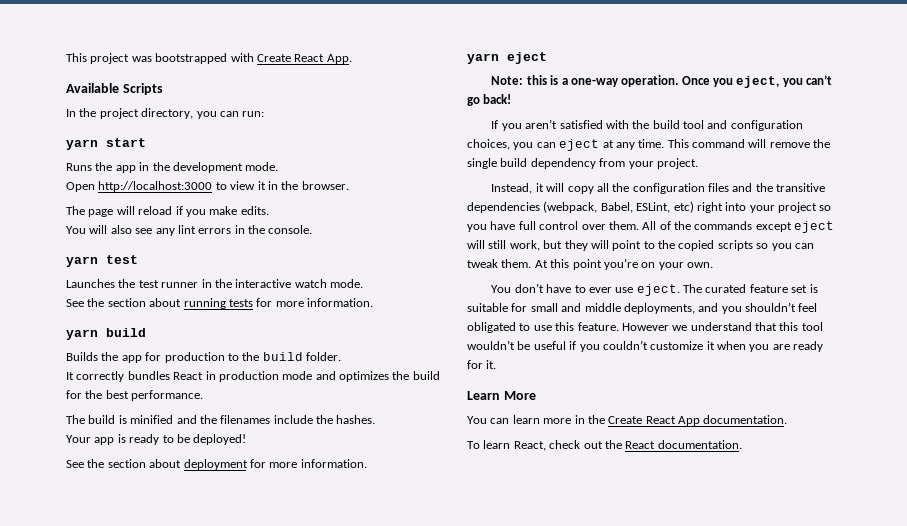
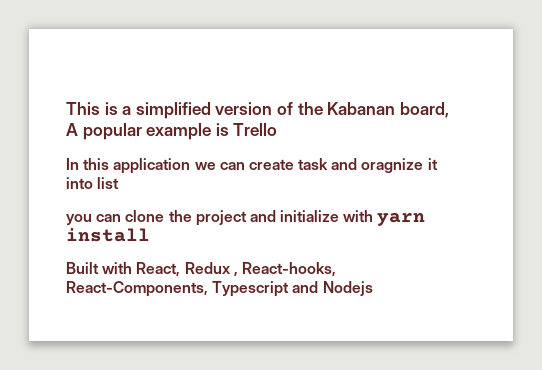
[66,53,352,64] [66,83,163,95] [66,108,265,119] [66,138,146,150] [66,162,279,173] [66,181,349,192] [66,206,269,217] [66,225,313,236] [66,255,138,267] [66,279,363,288] [66,298,373,309] [66,328,146,340] [66,352,341,363] [66,371,440,382] [66,390,204,401] [66,415,376,424] [66,434,247,445] [66,459,367,470] [467,52,547,64] [491,75,833,88] [467,94,512,106] [491,119,803,131] [467,139,831,151] [467,158,698,169] [491,183,826,194] [467,201,832,213] [467,221,835,233] [467,240,814,251] [467,258,713,270] [491,283,818,296] [467,302,818,314] [467,322,823,333] [467,340,824,352] [467,360,497,369] [467,391,536,400] [467,415,788,426] [467,440,742,451] This project was bootstrapped with Create React App. // Available Scripts // In the project directory, you can run: // yarn start // Runs the app in the development mode. // Open http://localhost:3000 to view it in the browser. // The page will reload if you make edits. // You will also see any lint errors in the console. // yarn test // Launches the test runner in the interactive watch mode. // See the section about running tests for more information. // yarn build // Builds the app for production to the build folder. // It correctly bundles React in production mode and optimizes the build for the best performance. // The build is minified and the filenames include the hashes. // Your app is ready to be deployed! // See the section about deployment for more information. // yarn eject // Note: this is a one-way operation. Once you eject, you can’t go back! // If you aren’t satisfied with the build tool and configuration choices, you can eject at any time. This command will remove the single build dependency from your project. // Instead, it will copy all the configuration files and the transitive dependencies (webpack, Babel, ESLint, etc) right into your project so you have full control over them. All of the commands except eject will still work, but they will point to the copied scripts so you can tweak them. At this point you’re on your own. // You don’t have to ever use eject. The curated feature set is suitable for small and middle deployments, and you shouldn’t feel obligated to use this feature. However we understand that this tool wouldn’t be useful if you couldn’t customize it when you are ready for it. // Learn More // You can learn more in the Create React App documentation. // To learn React, check out the React documentation. -> [66,102,449,119] [66,123,278,140] [66,158,438,174] [66,177,120,189] [66,210,426,226] [66,228,150,242] [66,262,336,277] [66,281,373,297] This is a simplified version of the Kabanan board, A popular example is Trello // In this application we can create task and oragnize it into list // you can clone the project and initialize with yarn install // Built with React, Redux , React-hooks, React-Components, Typescript and Nodejs

